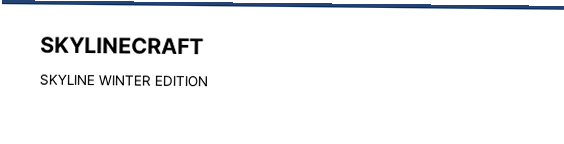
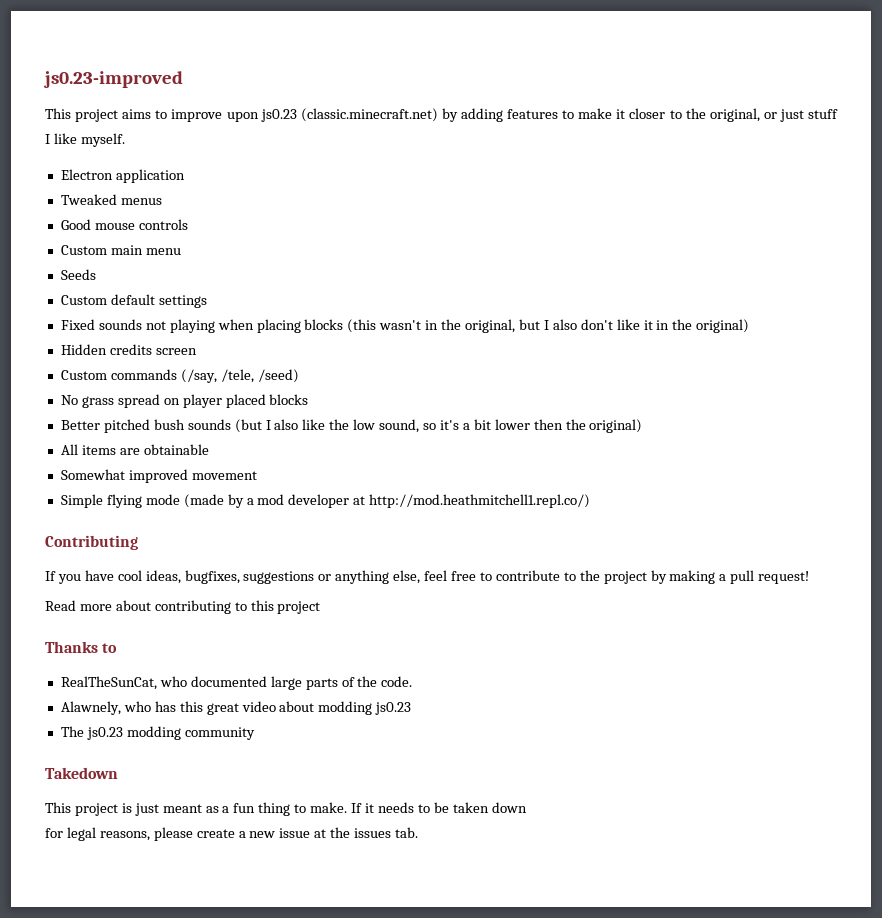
[40,36,204,56] [39,73,208,88] SKYLINECRAFT // SKYLINE WINTER EDITION -> [44,71,183,88] [45,108,839,122] [45,133,125,147] [60,169,185,183] [60,194,162,205] [60,219,188,230] [60,245,181,255] [60,269,96,280] [60,294,207,308] [60,319,750,333] [60,344,197,355] [60,369,299,383] [60,394,309,408] [60,419,643,433] [60,444,209,455] [60,469,257,483] [60,494,591,508] [45,535,138,550] [45,570,810,584] [45,600,321,614] [45,641,118,653] [60,676,413,690] [60,701,412,715] [60,726,255,740] [45,767,118,779] [45,802,527,816] [45,827,419,841] js0.23-improved // This project aims to improve upon js0.23 (classic.minecraft.net) by adding features to make it closer to the original, or just stuff I like myself. // Electron application // Tweaked menus // Good mouse controls // Custom main menu // Seeds // Custom default settings // Fixed sounds not playing when placing blocks (this wasn't in the original, but I also don't like it in the original) // Hidden credits screen // Custom commands (/say, /tele, /seed) // No grass spread on player placed blocks // Better pitched bush sounds (but I also like the low sound, so it's a bit lower then the original) // All items are obtainable // Somewhat improved movement // Simple flying mode (made by a mod developer at http://mod.heathmitchell1.repl.co/) // Contributing // If you have cool ideas, bugfixes, suggestions or anything else, feel free to contribute to the project by making a pull request! // Read more about contributing to this project // Thanks to // RealTheSunCat, who documented large parts of the code. // Alawnely, who has this great video about modding js0.23 // The js0.23 modding community // Takedown // This project is just meant as a fun thing to make. If it needs to be taken down // for legal reasons, please create a new issue at the issues tab.

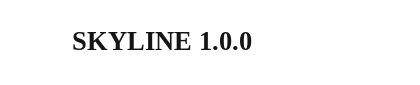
[44,71,183,88] [45,108,839,122] [45,133,125,147] [60,169,185,183] [60,194,162,205] [60,219,188,230] [60,245,181,255] [60,269,96,280] [60,294,207,308] [60,319,750,333] [60,344,197,355] [60,369,299,383] [60,394,309,408] [60,419,643,433] [60,444,209,455] [60,469,257,483] [60,494,591,508] [45,535,138,550] [45,570,810,584] [45,600,321,614] [45,641,118,653] [60,676,413,690] [60,701,412,715] [60,726,255,740] [45,767,118,779] [45,802,527,816] [45,827,419,841] js0.23-improved // This project aims to improve upon js0.23 (classic.minecraft.net) by adding features to make it closer to the original, or just stuff I like myself. // Electron application // Tweaked menus // Good mouse controls // Custom main menu // Seeds // Custom default settings // Fixed sounds not playing when placing blocks (this wasn't in the original, but I also don't like it in the original) // Hidden credits screen // Custom commands (/say, /tele, /seed) // No grass spread on player placed blocks // Better pitched bush sounds (but I also like the low sound, so it's a bit lower then the original) // All items are obtainable // Somewhat improved movement // Simple flying mode (made by a mod developer at http://mod.heathmitchell1.repl.co/) // Contributing // If you have cool ideas, bugfixes, suggestions or anything else, feel free to contribute to the project by making a pull request! // Read more about contributing to this project // Thanks to // RealTheSunCat, who documented large parts of the code. // Alawnely, who has this great video about modding js0.23 // The js0.23 modding community // Takedown // This project is just meant as a fun thing to make. If it needs to be taken down // for legal reasons, please create a new issue at the issues tab. -> [72,32,253,50] SKYLINE 1.0.0

